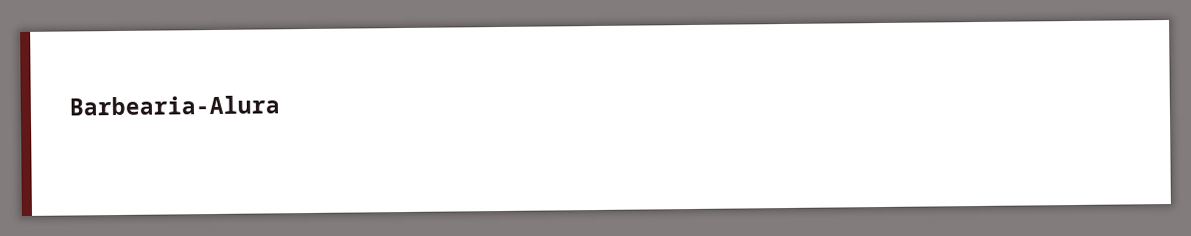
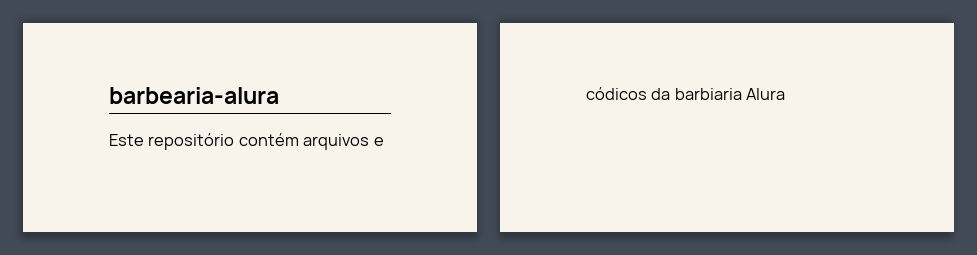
[69,95,280,116] Barbearia-Alura -> [109,87,279,104] [109,133,384,150] [586,87,786,100] barbearia-alura // Este repositório contém arquivos e códicos da barbiaria Alura

